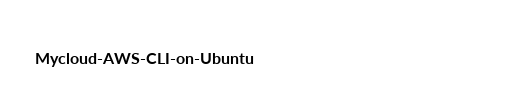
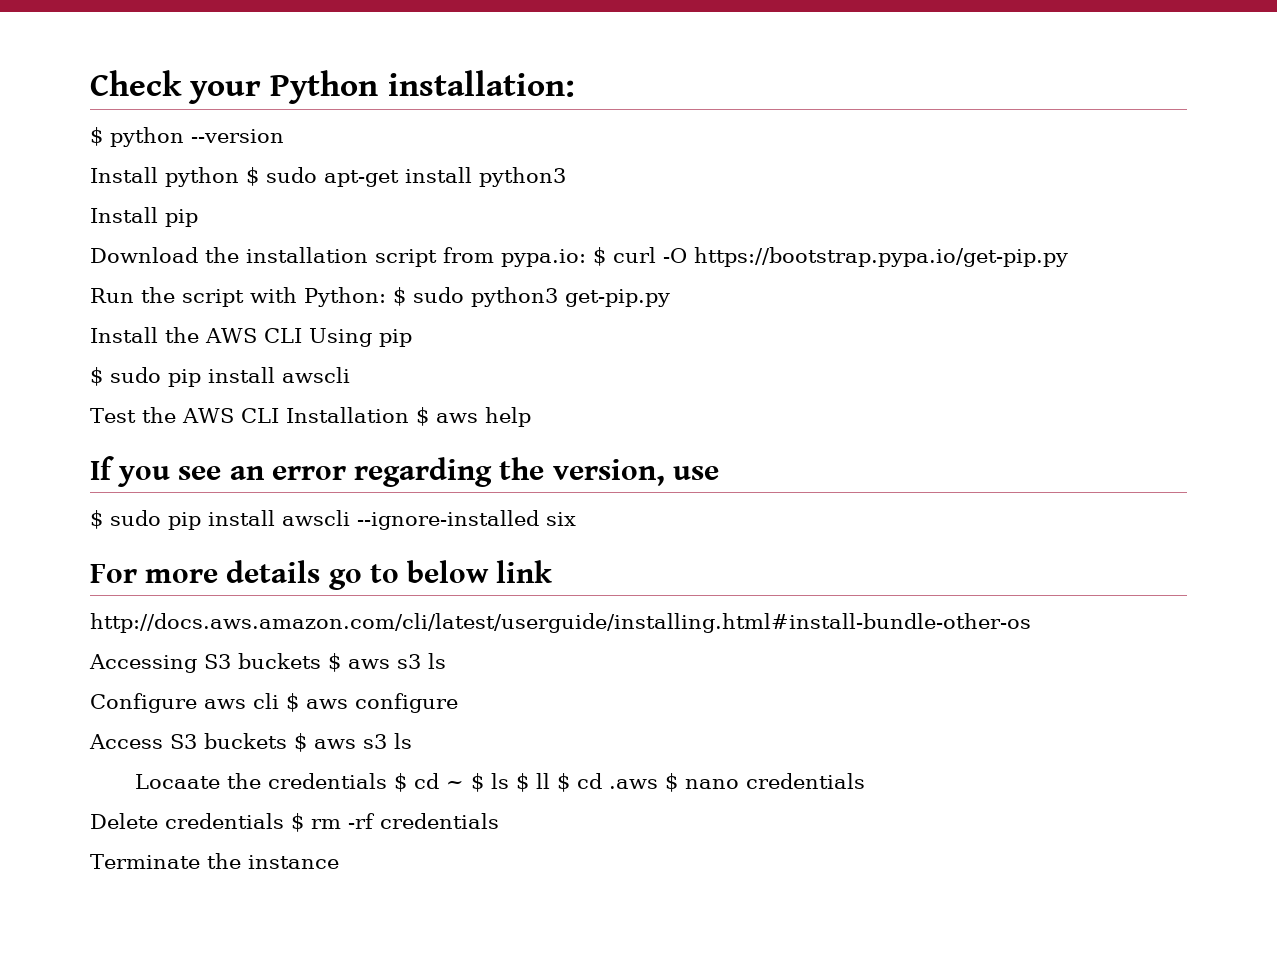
[35,53,254,67] Mycloud-AWS-CLI-on-Ubuntu -> [90,70,575,104] [90,127,284,147] [90,167,566,187] [90,207,198,227] [90,247,1068,267] [90,287,670,307] [90,327,412,347] [90,367,350,387] [90,407,531,427] [90,456,719,487] [90,510,576,530] [90,560,553,590] [90,613,1031,633] [89,653,446,673] [90,693,458,713] [89,733,412,752] [135,773,866,792] [90,813,499,832] [90,853,339,869] Check your Python installation: // $ python --version // Install python $ sudo apt-get install python3 // Install pip // Download the installation script from pypa.io: $ curl -O https://bootstrap.pypa.io/get-pip.py // Run the script with Python: $ sudo python3 get-pip.py // Install the AWS CLI Using pip // $ sudo pip install awscli // Test the AWS CLI Installation $ aws help // If you see an error regarding the version, use // $ sudo pip install awscli --ignore-installed six // For more details go to below link // http://docs.aws.amazon.com/cli/latest/userguide/installing.html#install-bundle-other-os // Accessing S3 buckets $ aws s3 ls // Configure aws cli $ aws configure // Access S3 buckets $ aws s3 ls // Locaate the credentials $ cd ~ $ ls $ ll $ cd .aws $ nano credentials // Delete credentials $ rm -rf credentials // Terminate the instance

